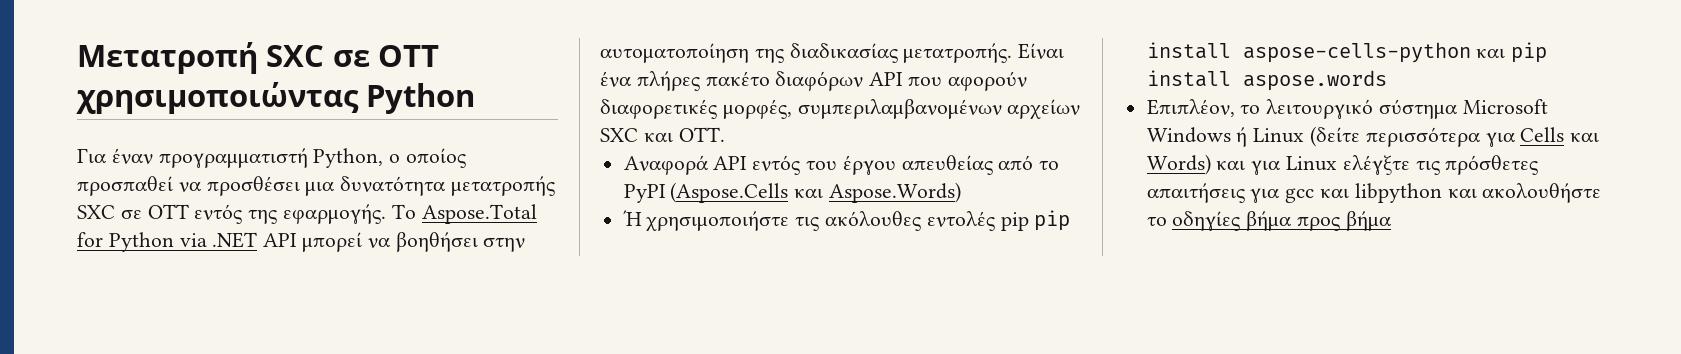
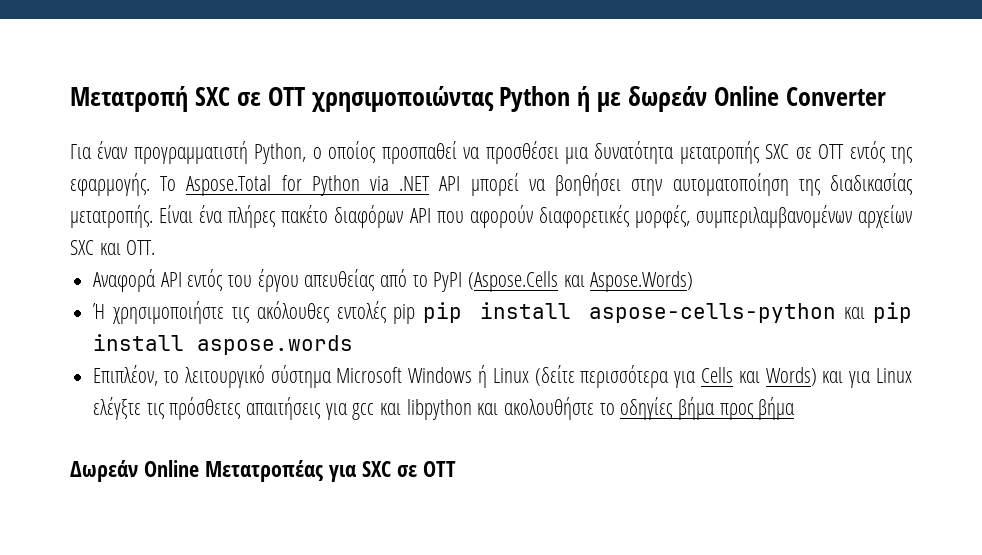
(476, 98) none -> [577,86,886,112] ή με δωρεάν Online Converter
(1392, 221) none -> [70,460,456,482] // Δωρεάν Online Μετατροπέας για SXC σε OTT

